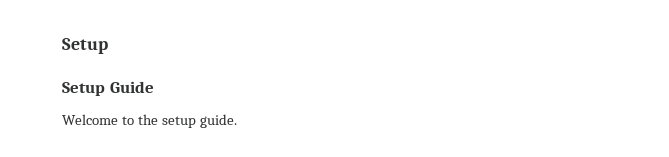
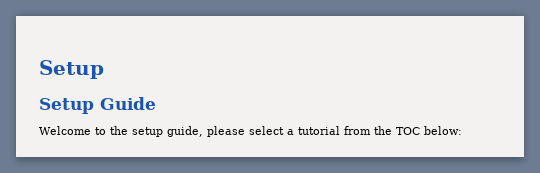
[199,114,237,128] guide. -> [167,126,462,137] guide, please select a tutorial from the TOC below:

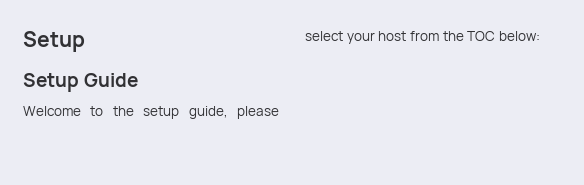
[287,126,340,135] a tutorial -> [346,31,407,44] your host

